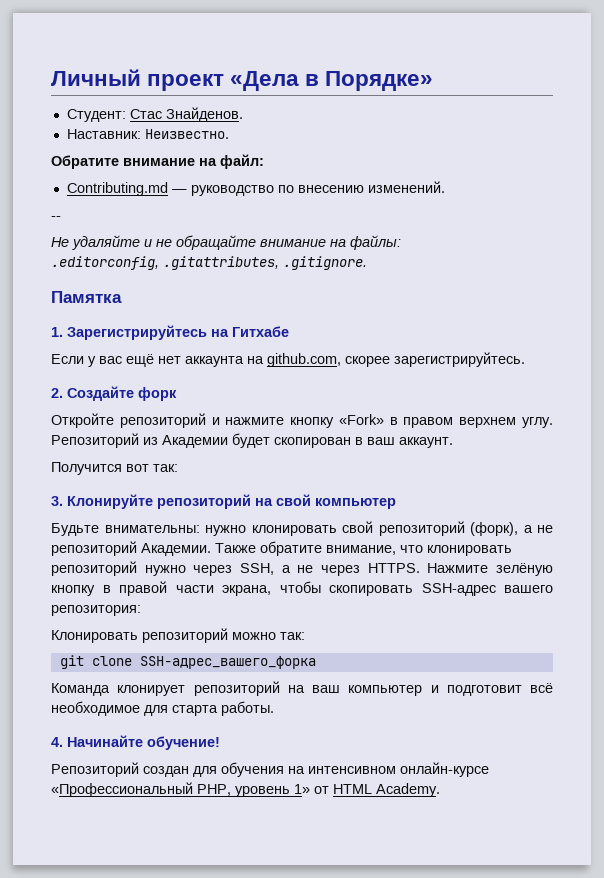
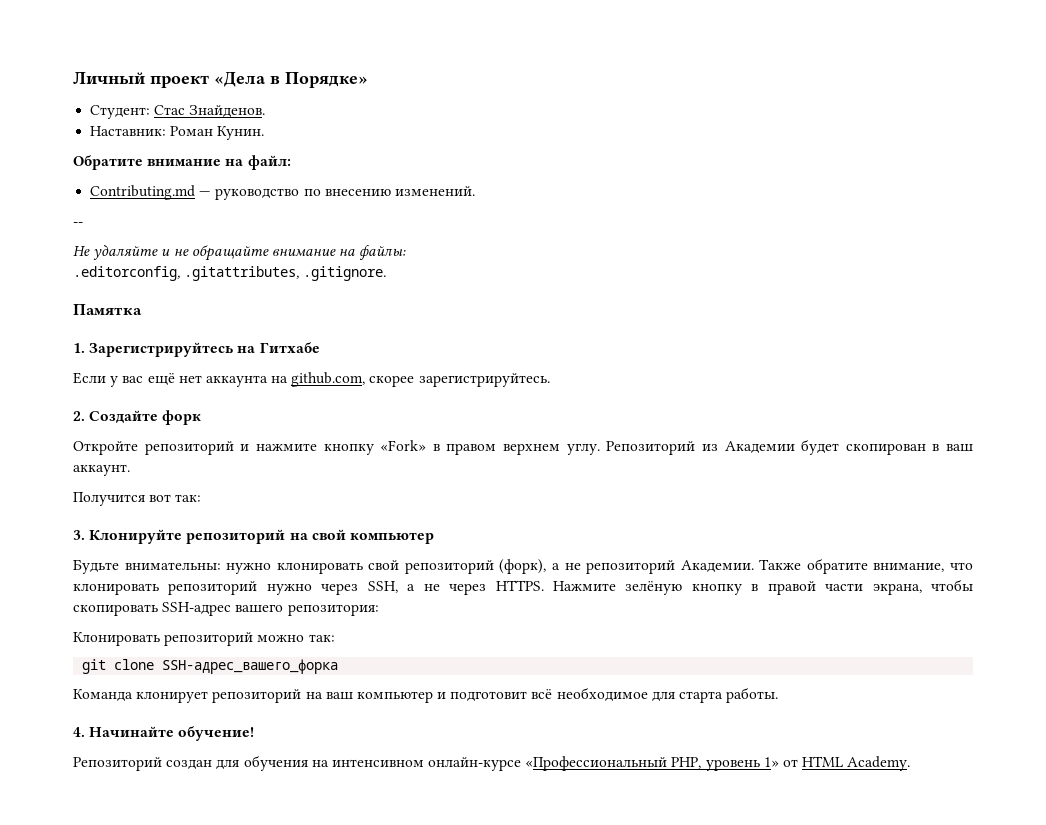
[144,129,229,139] Неизвестно. -> [170,126,265,140] Роман Кунин.

